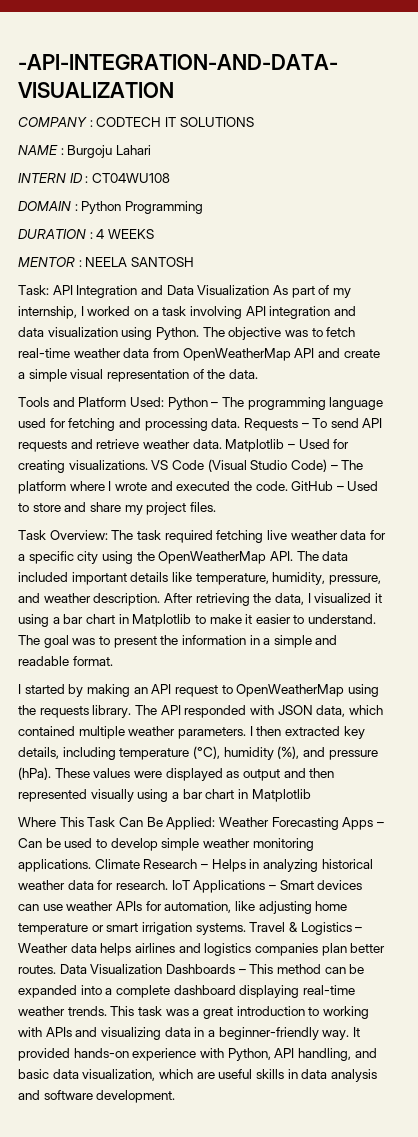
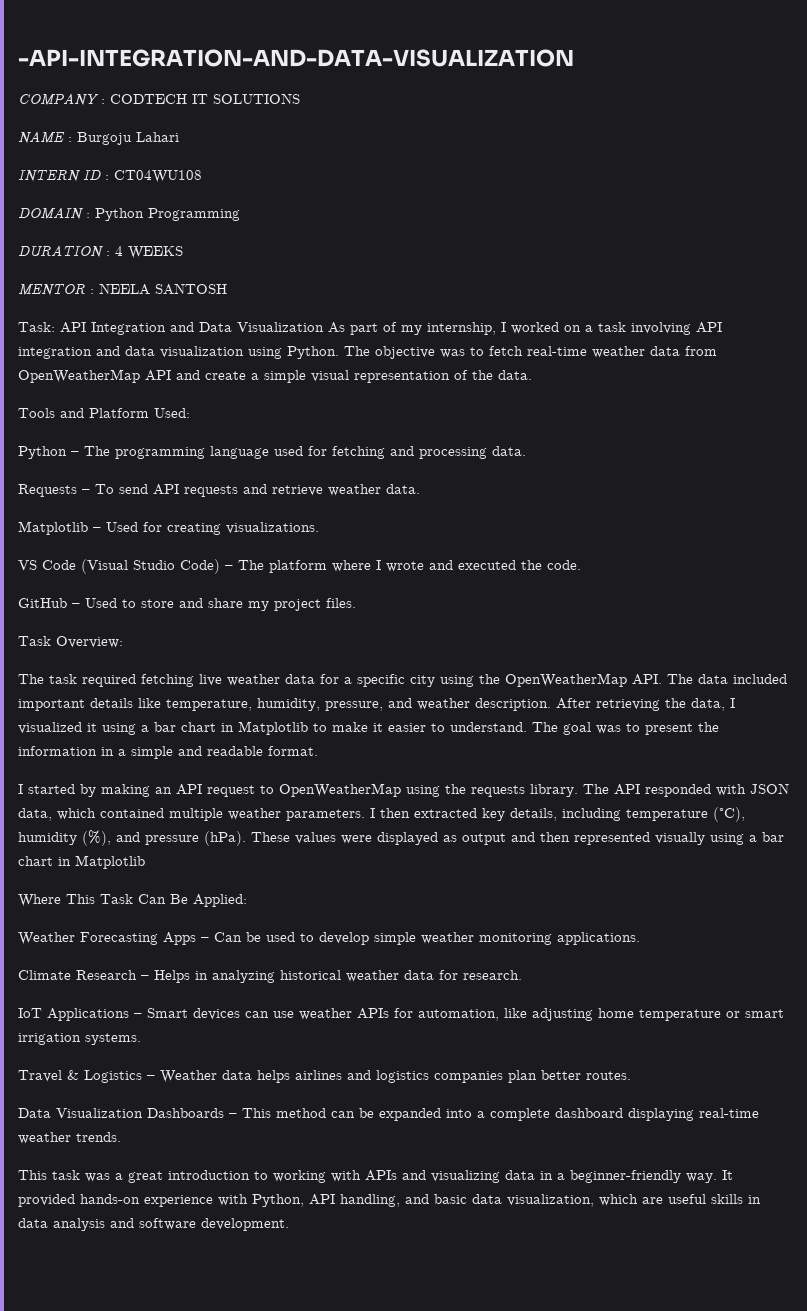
(164, 402) none -> (190, 413) //
(241, 423) none -> (526, 451) //
(222, 444) none -> (420, 489) //
(148, 465) none -> (319, 528) //
(288, 486) none -> (581, 565) //
(108, 535) none -> (123, 642) //
(216, 823) none -> (247, 900) //
(91, 865) none -> (640, 938) //
(168, 885) none -> (522, 975) //
(246, 929) none -> (141, 1039) //
(56, 969) none -> (631, 1075) //
(107, 1011) none -> (121, 1137) //

